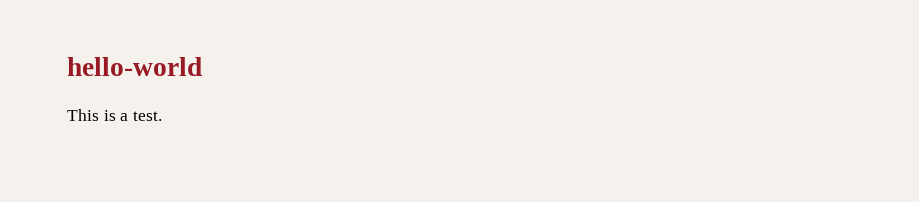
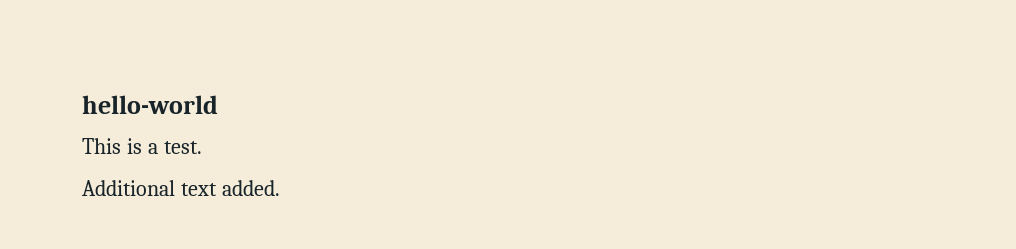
(163, 116) none -> [82,180,280,196] // Additional text added.

